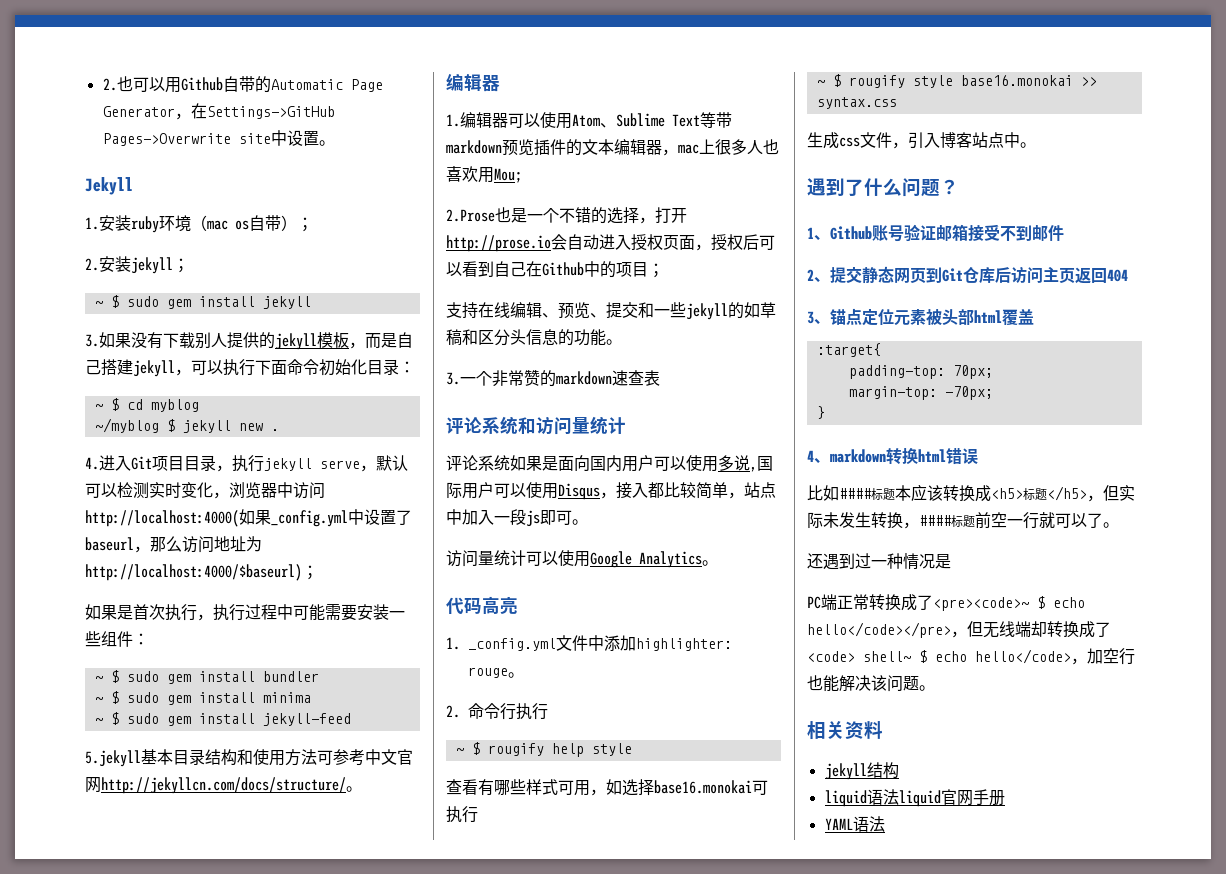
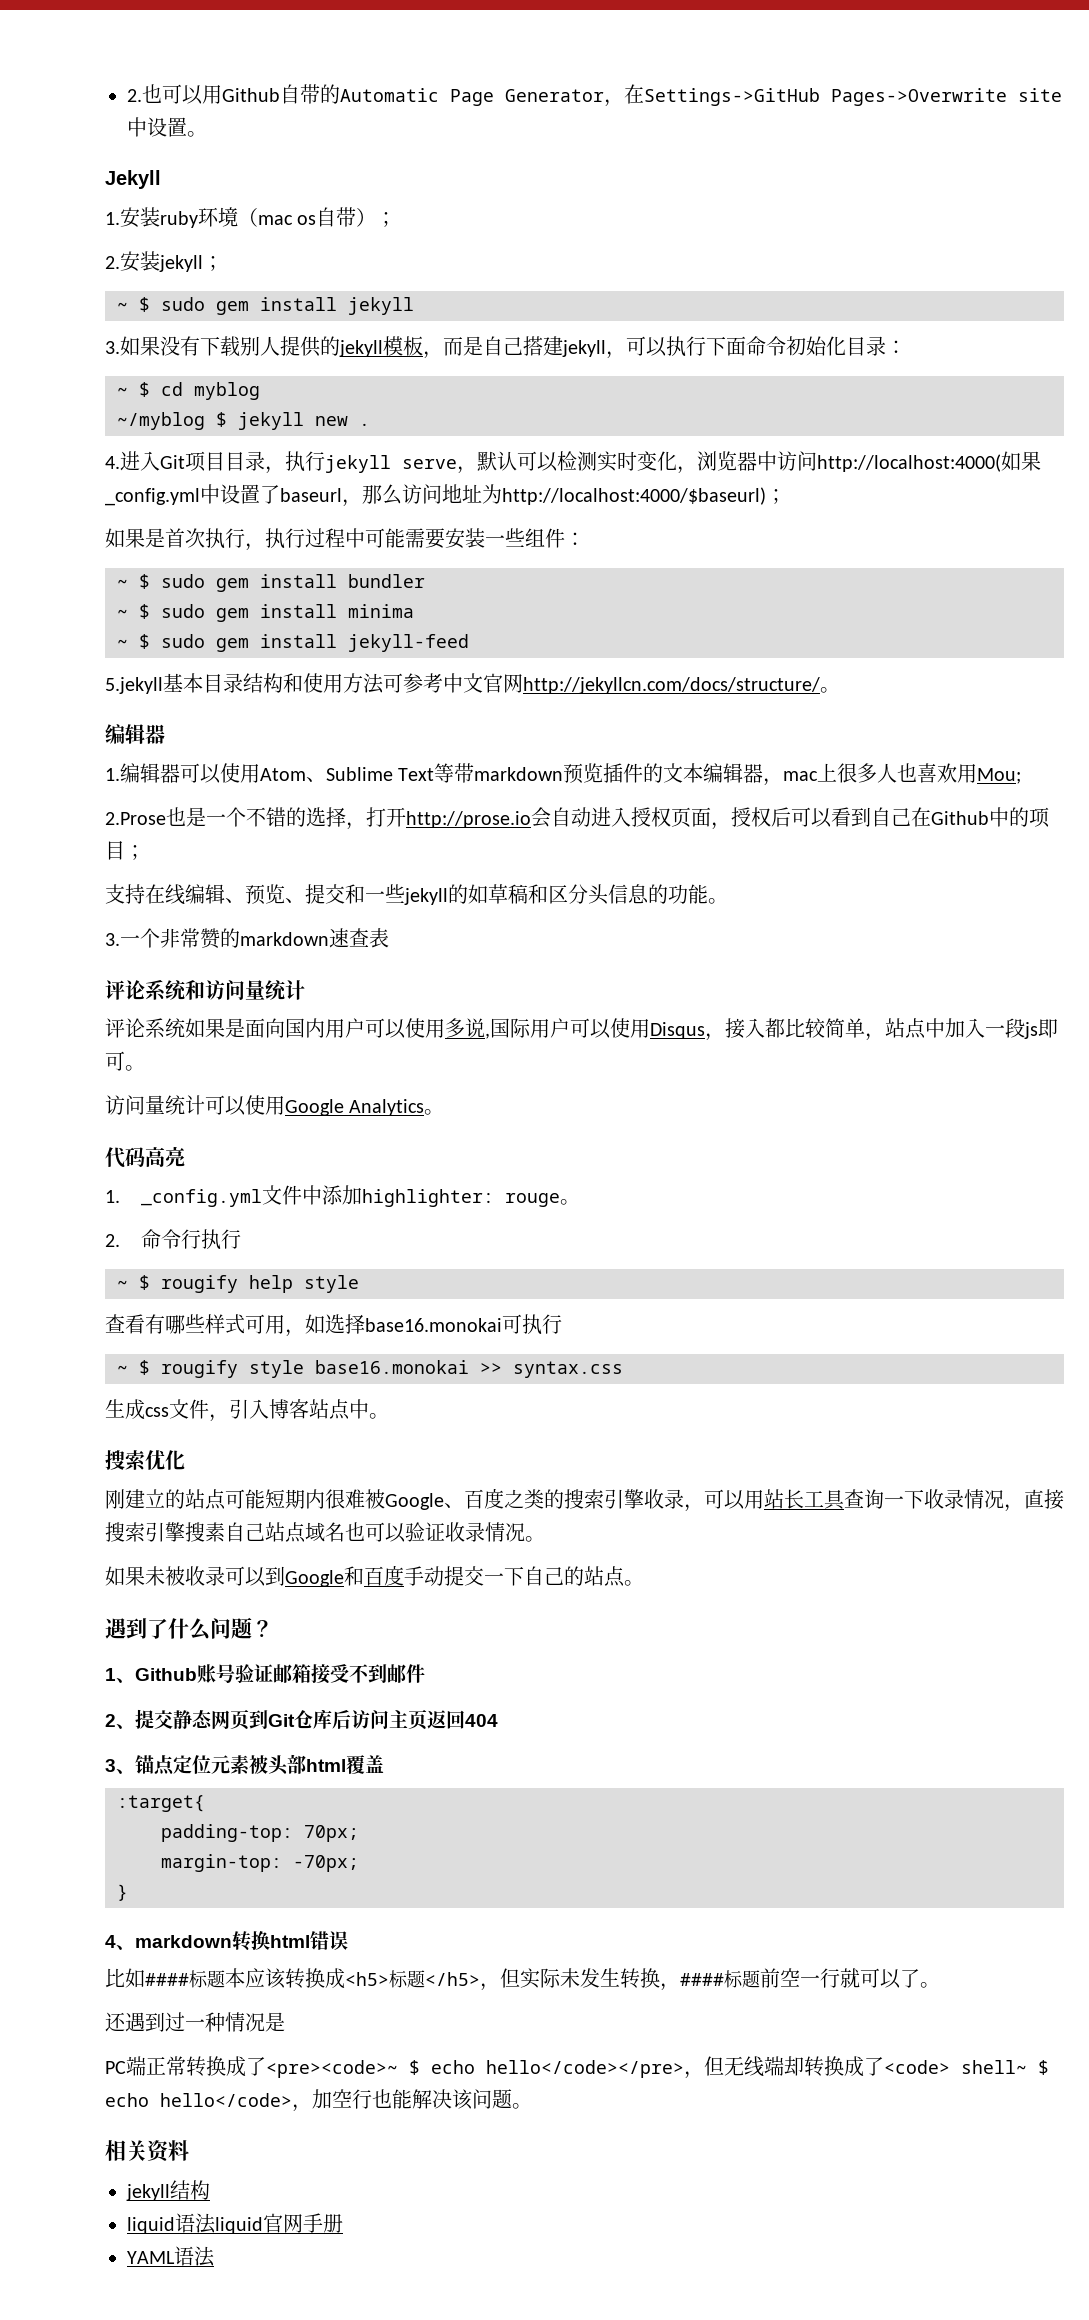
(1036, 145) none -> [105,1450,185,1471] [105,1488,1064,1512] [105,1522,545,1543] [105,1565,644,1587] // 搜索优化 // 刚建立的站点可能短期内很难被Google、百度之类的搜索引擎收录，可以用站长工具查询一下收录情况，直接搜索引擎搜素自己站点域名也可以验证收录情况。 // 如果未被收录可以到Google和百度手动提交一下自己的站点。

